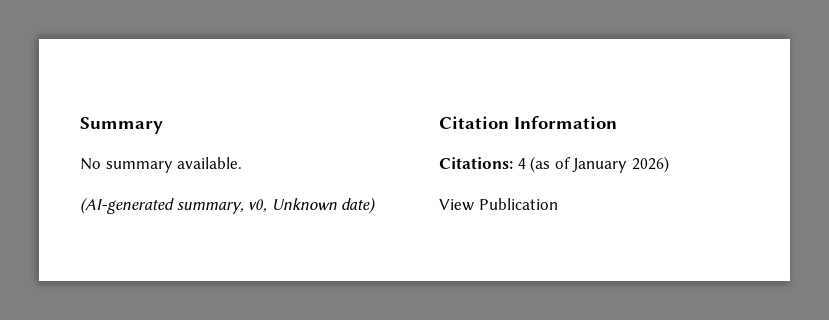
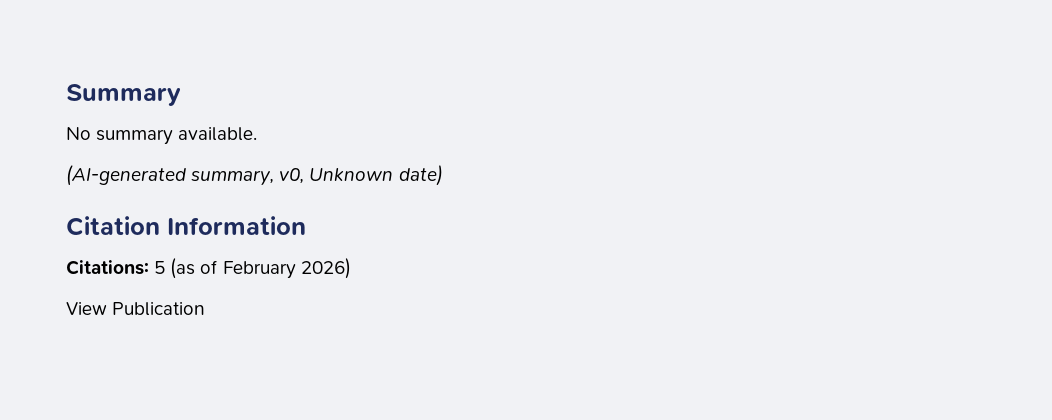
[517,158,526,169] 4 -> [154,261,166,274] 5
[572,158,628,173] January -> [222,261,296,279] February

